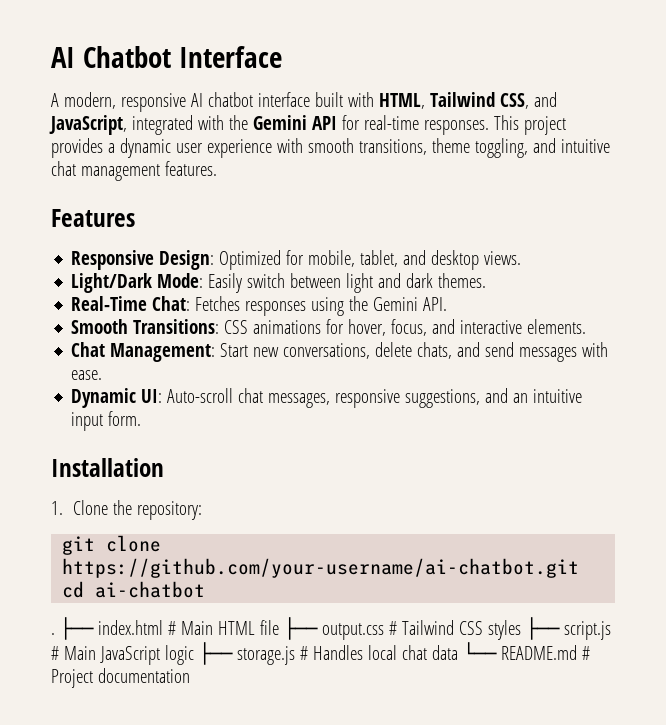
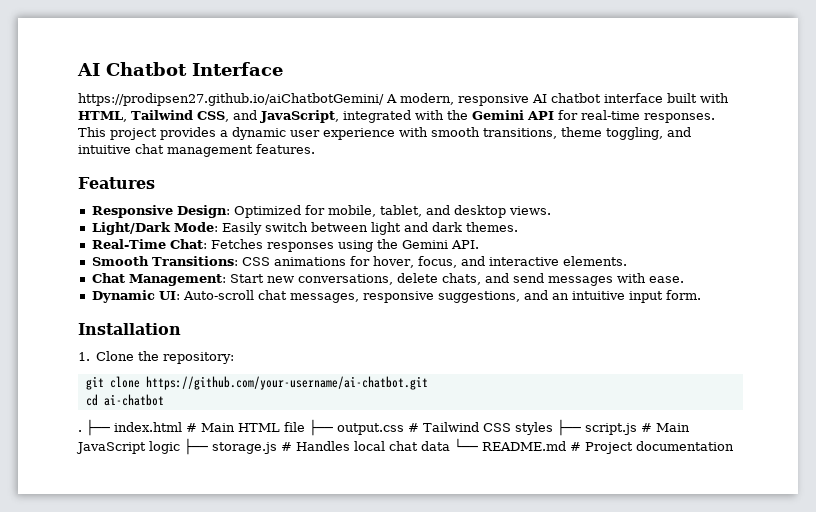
(282, 57) none -> [78,93,384,106] https://prodipsen27.github.io/aiChatbotGemini/

